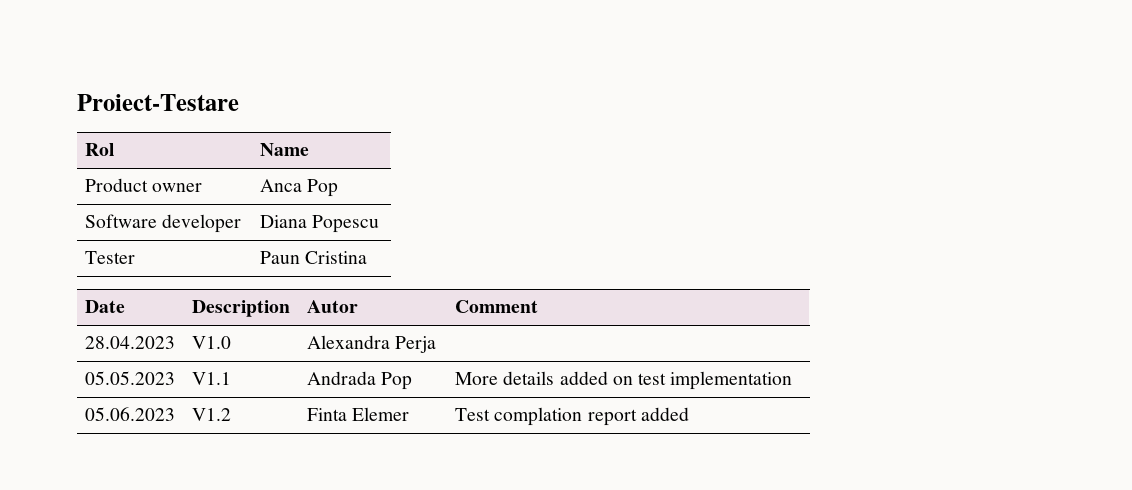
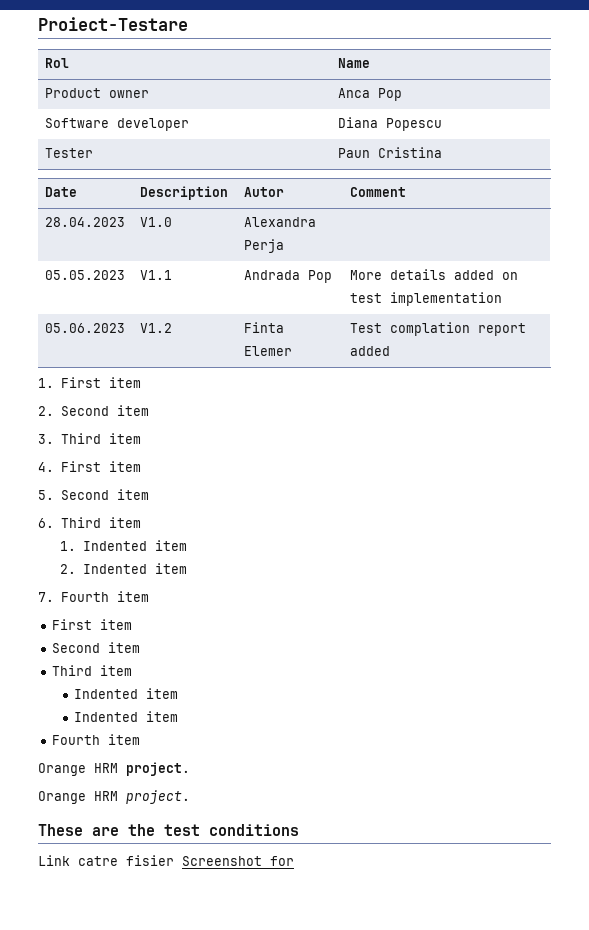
(689, 414) none -> [38,377,141,388] [38,405,149,416] [38,433,141,444] [38,461,141,472] [38,489,149,500] [38,517,141,528] [60,540,187,551] [60,563,187,574] [38,591,149,602] [52,619,133,630] [52,642,141,653] [52,665,133,676] [74,688,179,699] [74,711,179,722] [52,734,141,745] [38,762,190,776] [38,790,190,804] [38,824,299,836] [38,855,294,866] // 1. First item // 2. Second item // 3. Third item // 4. First item // 5. Second item // 6. Third item // 1. Indented item // 2. Indented item // 7. Fourth item // First item // Second item // Third item // Indented item // Indented item // Fourth item // Orange HRM project. // Orange HRM project. // These are the test conditions // Link catre fisier Screenshot for

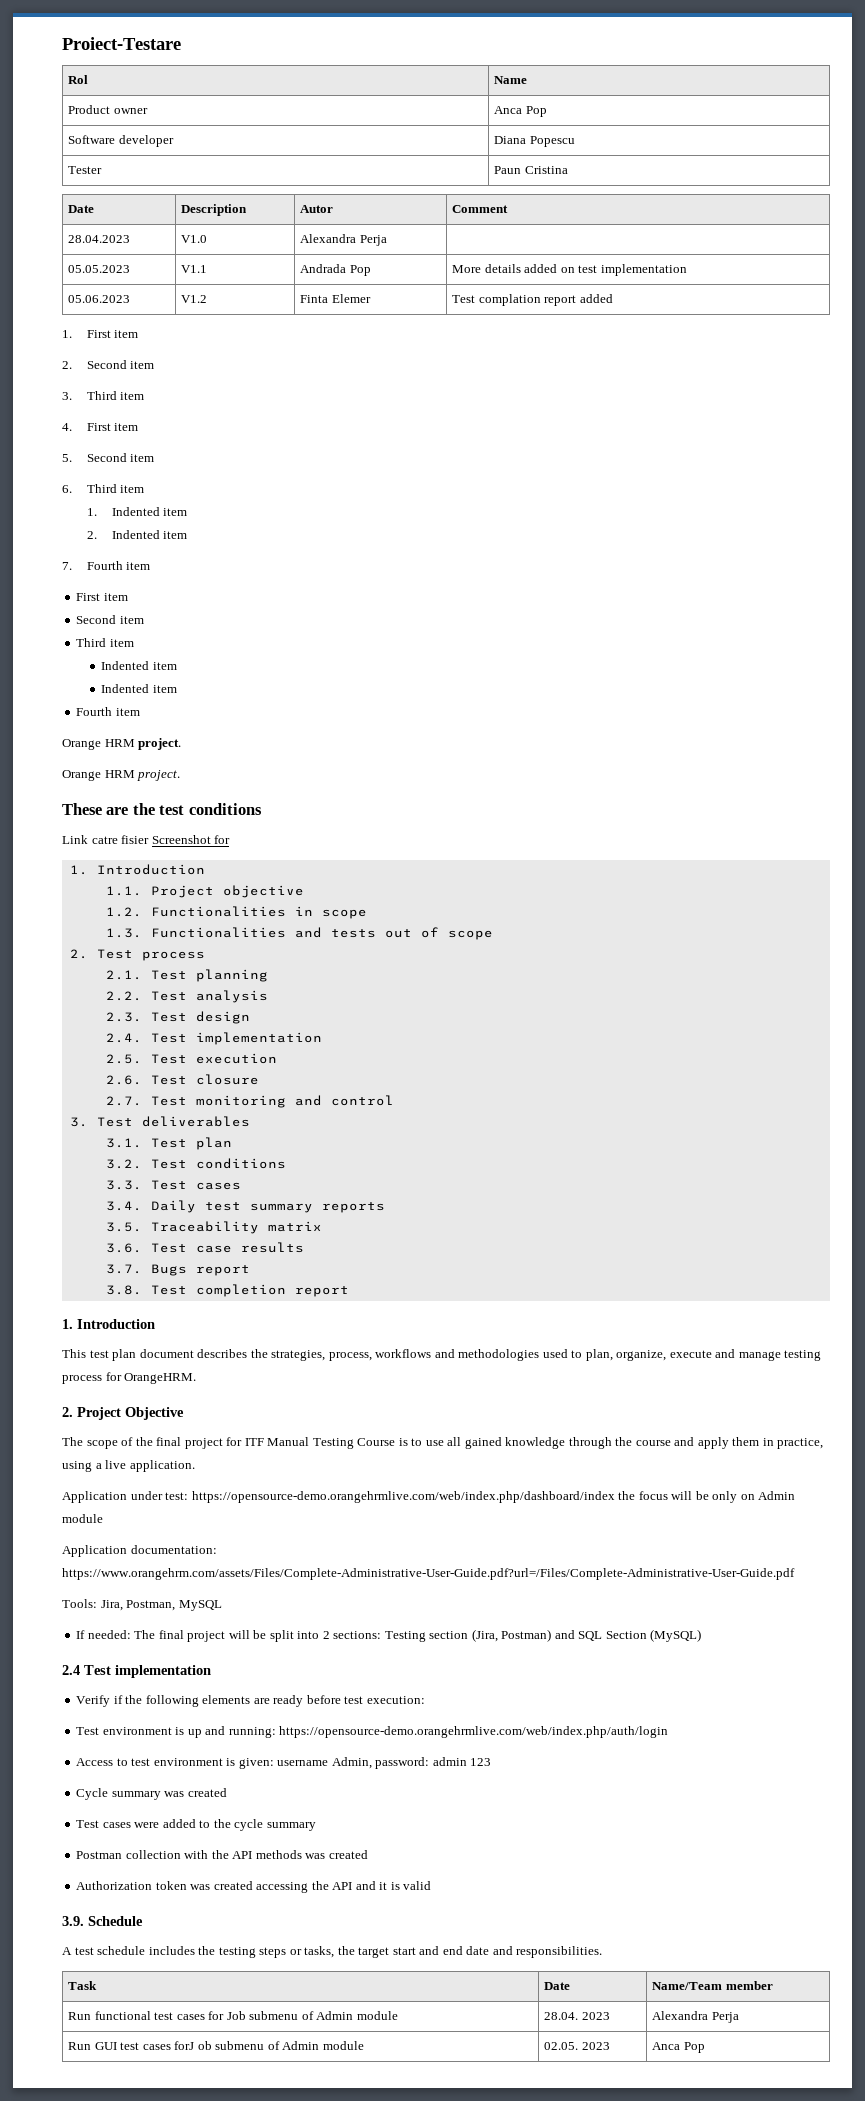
(294, 861) none -> [69,864,205,875] [105,885,304,898] [105,906,367,919] [105,927,493,940] [69,949,205,961] [105,969,268,982] [105,990,268,1003] [105,1011,250,1024] [105,1032,322,1045] [105,1053,277,1064] [105,1074,259,1085] [105,1095,394,1108] [69,1116,250,1127] [105,1137,232,1150] [105,1158,286,1169] [105,1180,241,1190] [105,1200,385,1213] [105,1221,322,1234] [105,1242,304,1253] [105,1264,250,1276] [105,1284,349,1297] [62,1319,155,1329] [62,1349,822,1361] [62,1372,197,1384] [62,1407,184,1420] [62,1437,824,1449] [62,1460,195,1472] [62,1491,796,1503] [62,1514,103,1523] [62,1545,217,1557] [62,1568,795,1580] [62,1599,222,1611] [76,1629,702,1642] [62,1665,211,1678] [76,1695,425,1707] [76,1726,669,1738] [76,1757,492,1769] [76,1788,227,1800] [76,1819,316,1831] [76,1850,368,1859] [76,1881,432,1893] [62,1916,143,1926] [62,1946,603,1958] [68,1981,98,1990] [544,1982,571,1990] [652,1981,773,1990] [68,2011,398,2020] [544,2012,610,2020] [652,2011,739,2023] [68,2041,364,2050] [544,2042,610,2050] [652,2042,705,2053] // 1. Introduction // 1.1. Project objective // 1.2. Functionalities in scope // 1.3. Functionalities and tests out of scope // 2. Test process // 2.1. Test planning // 2.2. Test analysis // 2.3. Test design // 2.4. Test implementation // 2.5. Test execution // 2.6. Test closure // 2.7. Test monitoring and control // 3. Test deliverables // 3.1. Test plan // 3.2. Test conditions // 3.3. Test cases // 3.4. Daily test summary reports // 3.5. Traceability matrix // 3.6. Test case results // 3.7. Bugs report // 3.8. Test completion report // 1. Introduction // This test plan document describes the strategies, process, workflows and methodologies used to plan, organize, execute and manage testing process for OrangeHRM. // 2. Project Objective // The scope of the final project for ITF Manual Testing Course is to use all gained knowledge through the course and apply them in practice, using a live application. // Application under test: https://opensource-demo.orangehrmlive.com/web/index.php/dashboard/index the focus will be only on Admin module // Application documentation: https://www.orangehrm.com/assets/Files/Complete-Administrative-User-Guide.pdf?url=/Files/Complete-Administrative-User-Guide.pdf // Tools: Jira, Postman, MySQL // If needed: The final project will be split into 2 sections: Testing section (Jira, Postman) and SQL Section (MySQL) // 2.4 Test implementation // Verify if the following elements are ready before test execution: // Test environment is up and running: https://opensource-demo.orangehrmlive.com/web/index.php/auth/login // Access to test environment is given: username Admin, password: admin 123 // Cycle summary was created // Test cases were added to the cycle summary // Postman collection with the API methods was created // Authorization token was created accessing the API and it is valid // 3.9. Schedule // A test schedule includes the testing steps or tasks, the target start and end date and responsibilities. // Task | Date | Name/Team member // Run functional test cases for Job submenu of Admin module | 28.04. 2023 | Alexandra Perja // Run GUI test cases forJ ob submenu of Admin module | 02.05. 2023 | Anca Pop

